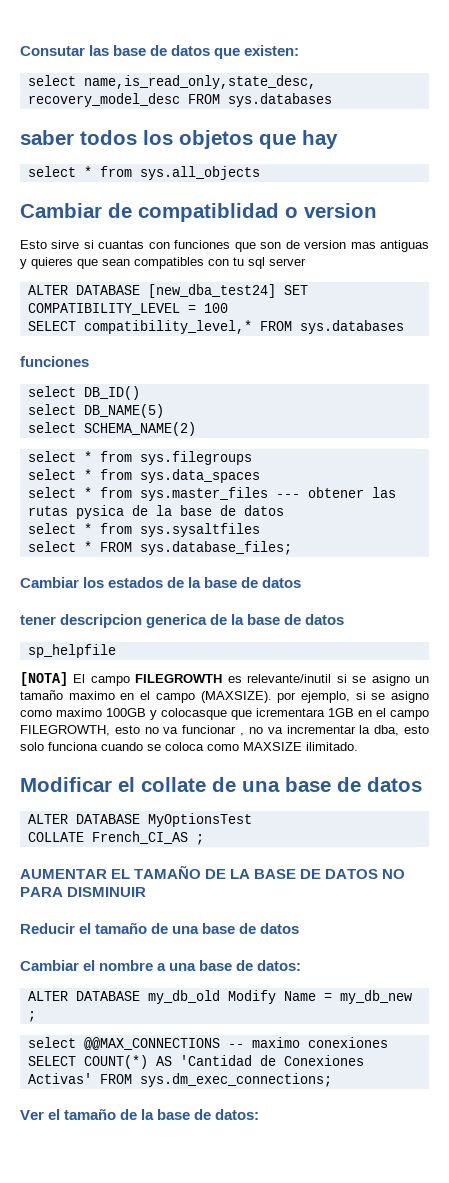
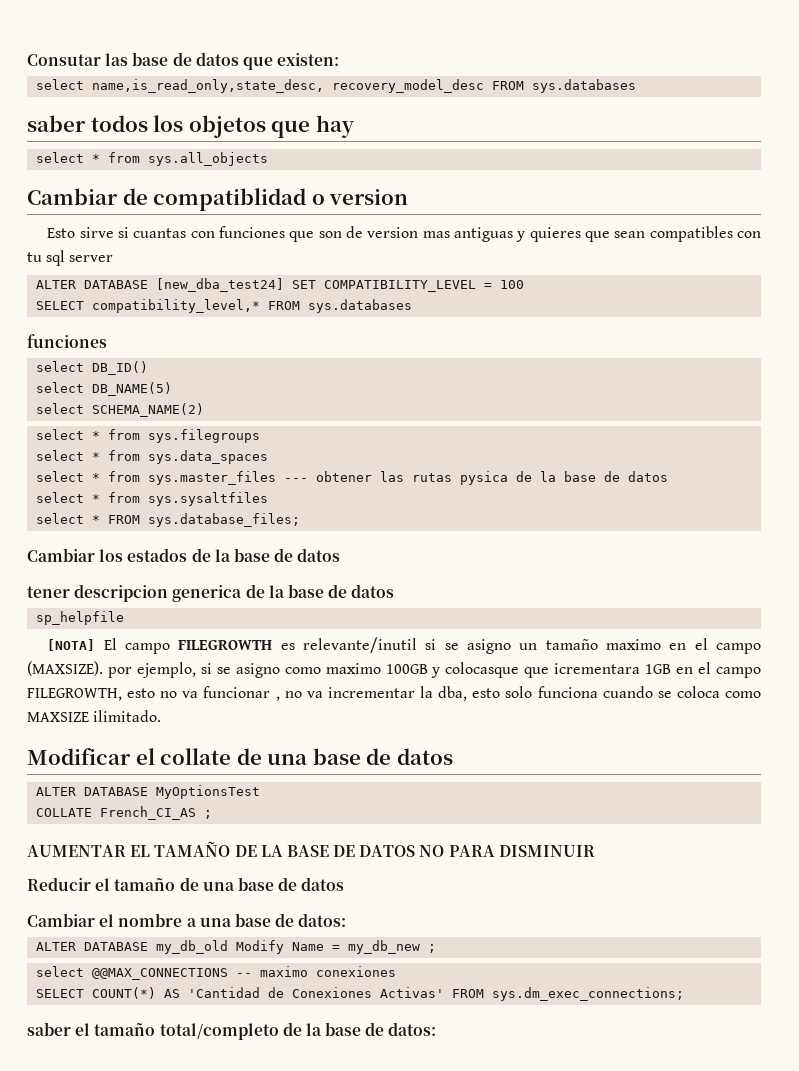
[20,1108,117,1120] Ver el tamaño -> [27,1022,279,1040] saber el tamaño total/completo

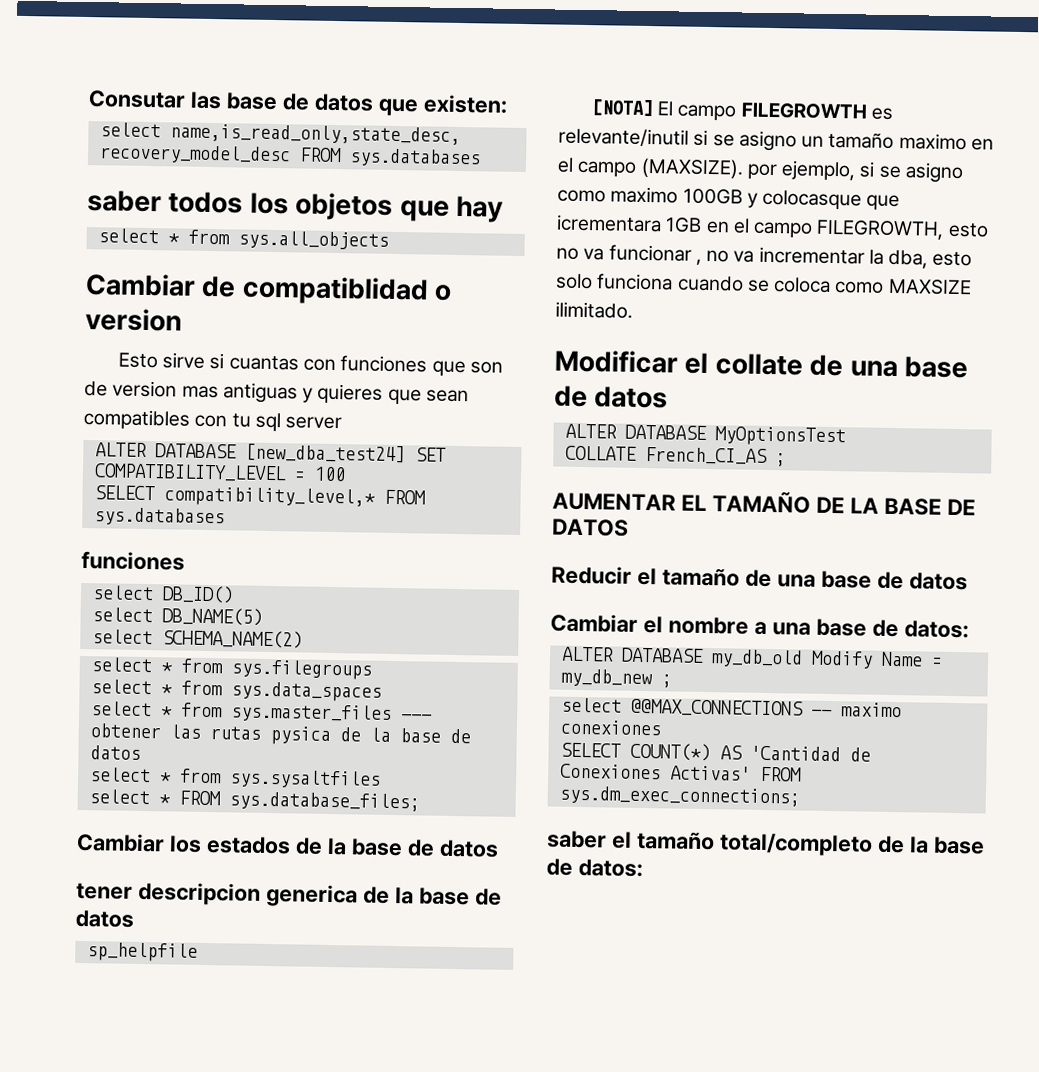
[419,845,595,857] NO PARA DISMINUIR -> (629, 527) none

